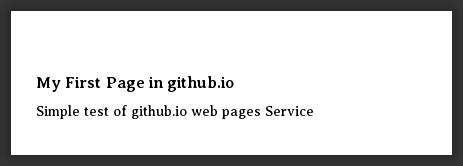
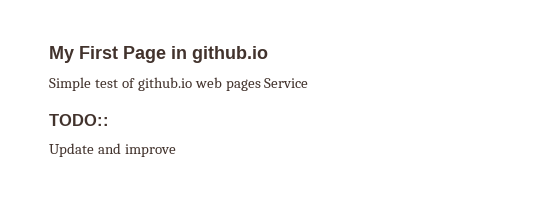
(314, 111) none -> [49,114,109,126] [49,143,176,157] // TODO:: // Update and improve

